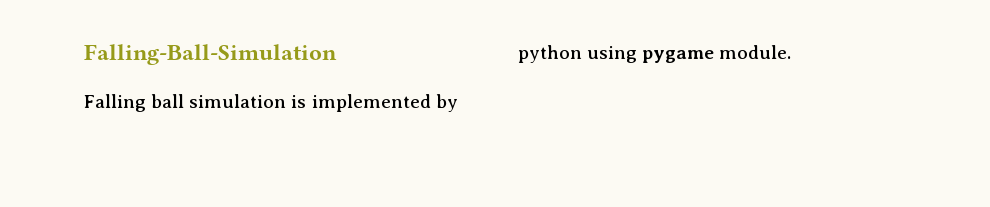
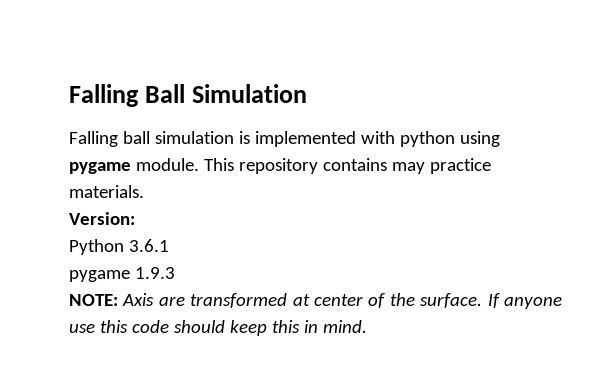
[84,44,337,65] Falling-Ball-Simulation -> [69,84,308,107] Falling Ball Simulation
[435,94,458,112] by -> [360,131,395,144] with
(792, 52) none -> [203,158,491,174] [69,185,144,198] [69,212,135,225] [69,239,169,255] [69,267,175,282] [69,293,562,309] [69,320,367,336] This repository contains may practice materials. // Version: // Python 3.6.1 // pygame 1.9.3 // NOTE: Axis are transformed at center of the surface. If anyone use this code should keep this in mind.

